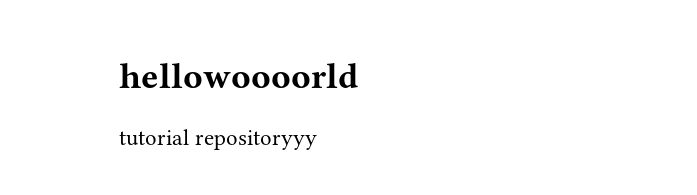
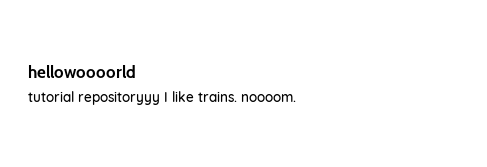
(318, 140) none -> [164,91,296,102] I like trains. noooom.

